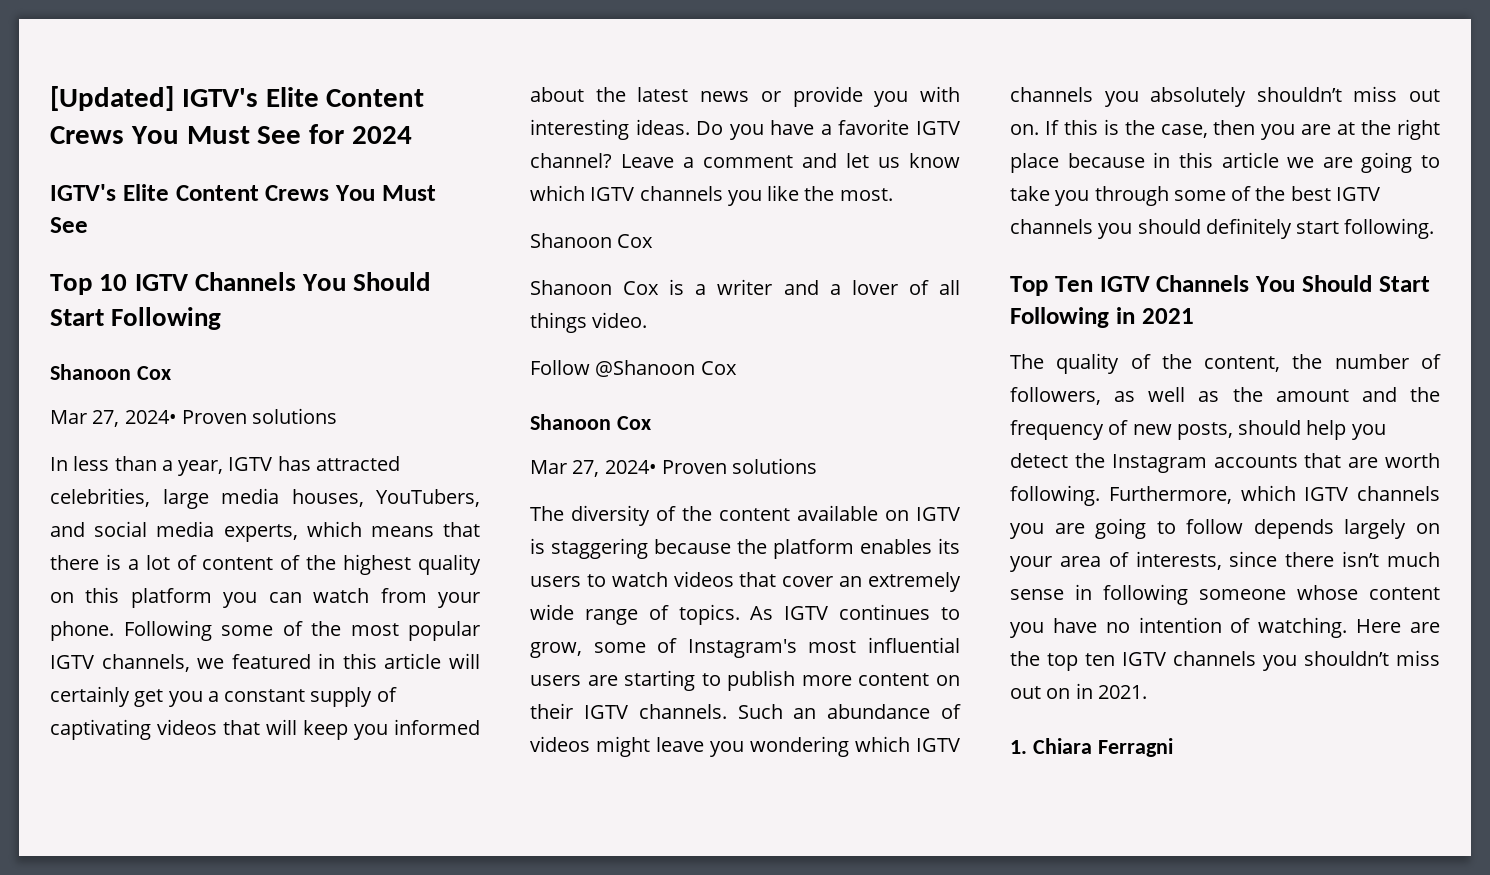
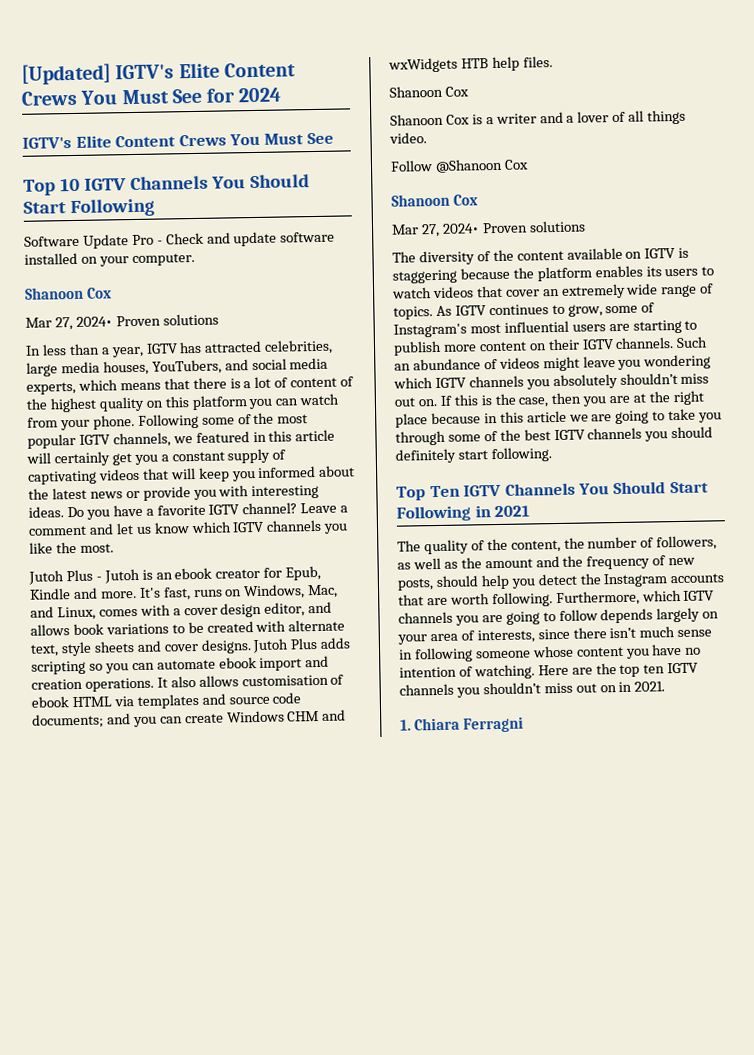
(222, 318) none -> [24,231,336,249] [24,252,195,267] // Software Update Pro - Check and update software installed on your computer.
(893, 194) none -> [28,565,322,585] [29,584,339,601] [30,601,333,621] [30,619,346,636] [30,637,352,657] [31,655,330,675] [31,674,345,692] [31,692,302,710] [32,709,347,729] [388,56,553,73] // Jutoh Plus - Jutoh is an ebook creator for Epub, Kindle and more. It's fast, runs on Windows, Mac, and Linux, comes with a cover design editor, and allows book variations to be created with alternate text, style sheets and cover designs. Jutoh Plus adds scripting so you can automate ebook import and creation operations. It also allows customisation of ebook HTML via templates and source code documents; and you can create Windows CHM and wxWidgets HTB help files.

